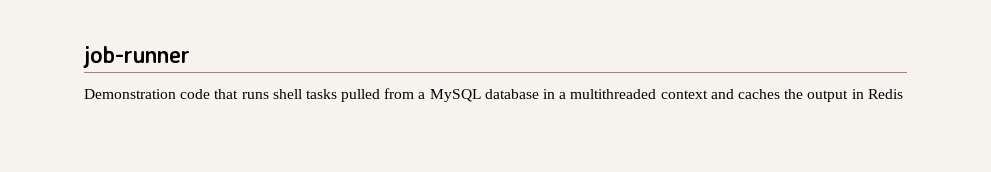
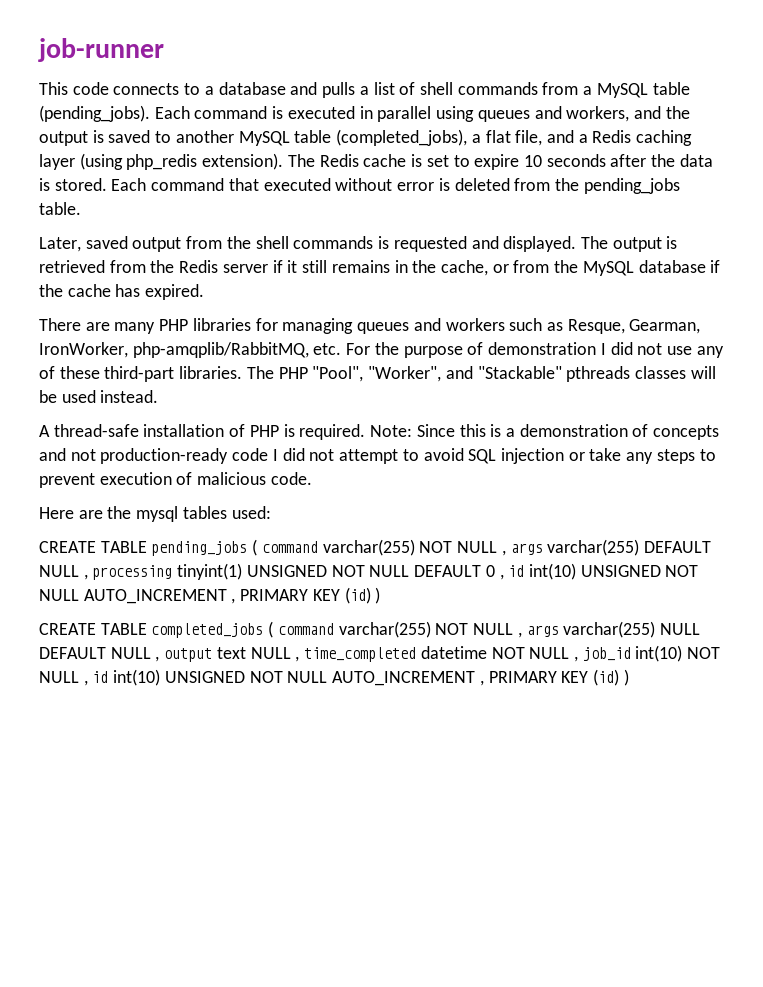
[84,88,903,102] Demonstration code that runs shell tasks pulled from a MySQL database in a multithreaded context and caches the output in Redis -> [39,82,690,98] [39,105,690,122] [39,129,693,146] [39,153,713,170] [39,178,680,194] [39,202,81,215] [39,236,678,252] [39,260,721,276] [39,284,205,300] [39,318,701,334] [39,342,724,358] [39,366,716,382] [39,390,159,403] [39,424,720,440] [39,448,716,464] [39,472,312,488] [39,506,271,522] [39,539,711,556] [39,563,699,580] [39,587,381,604] [39,621,700,638] [39,645,721,662] [39,669,629,686] This code connects to a database and pulls a list of shell commands from a MySQL table (pending_jobs). Each command is executed in parallel using queues and workers, and the output is saved to another MySQL table (completed_jobs), a flat file, and a Redis caching layer (using php_redis extension). The Redis cache is set to expire 10 seconds after the data is stored. Each command that executed without error is deleted from the pending_jobs table. // Later, saved output from the shell commands is requested and displayed. The output is retrieved from the Redis server if it still remains in the cache, or from the MySQL database if the cache has expired. // There are many PHP libraries for managing queues and workers such as Resque, Gearman, IronWorker, php-amqplib/RabbitMQ, etc. For the purpose of demonstration I did not use any of these third-part libraries. The PHP "Pool", "Worker", and "Stackable" pthreads classes will be used instead. // A thread-safe installation of PHP is required. Note: Since this is a demonstration of concepts and not production-ready code I did not attempt to avoid SQL injection or take any steps to prevent execution of malicious code. // Here are the mysql tables used: // CREATE TABLE pending_jobs ( command varchar(255) NOT NULL , args varchar(255) DEFAULT NULL , processing tinyint(1) UNSIGNED NOT NULL DEFAULT 0 , id int(10) UNSIGNED NOT NULL AUTO_INCREMENT , PRIMARY KEY (id) ) // CREATE TABLE completed_jobs ( command varchar(255) NOT NULL , args varchar(255) NULL DEFAULT NULL , output text NULL , time_completed datetime NOT NULL , job_id int(10) NOT NULL , id int(10) UNSIGNED NOT NULL AUTO_INCREMENT , PRIMARY KEY (id) )

